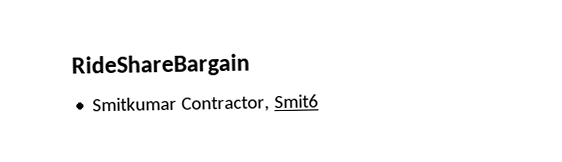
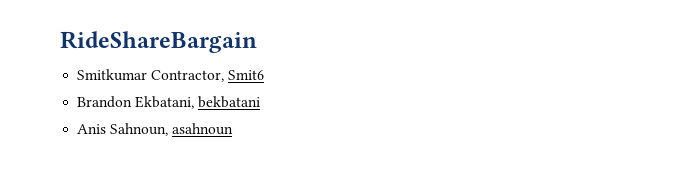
(320, 101) none -> [77,96,261,109] [77,123,234,136] // Brandon Ekbatani, bekbatani // Anis Sahnoun, asahnoun

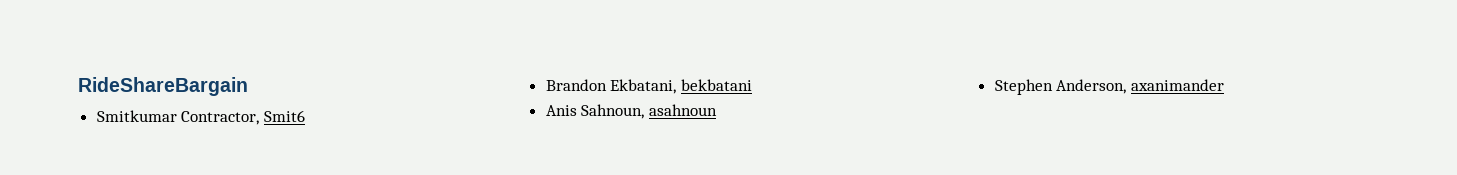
(234, 129) none -> [994,79,1224,95] // Stephen Anderson, axanimander

